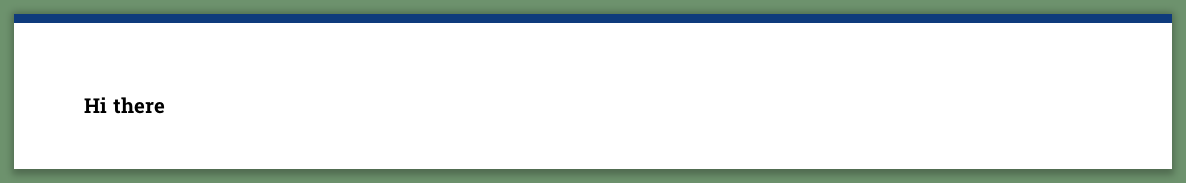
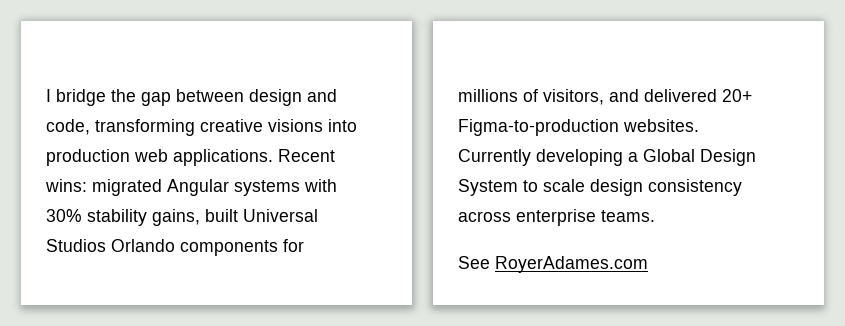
[84,97,165,114] Hi there -> [46,89,337,106] [46,119,357,136] [46,149,335,166] [45,179,337,196] [46,209,318,226] [46,239,304,256] [458,89,752,105] [458,119,699,136] [458,149,756,166] [458,179,742,196] [458,209,655,226] [458,256,648,273] I bridge the gap between design and code, transforming creative visions into production web applications. Recent wins: migrated Angular systems with 30% stability gains, built Universal Studios Orlando components for millions of visitors, and delivered 20+ Figma-to-production websites. Currently developing a Global Design System to scale design consistency across enterprise teams. // See RoyerAdames.com

